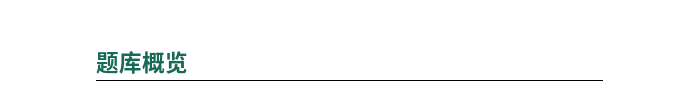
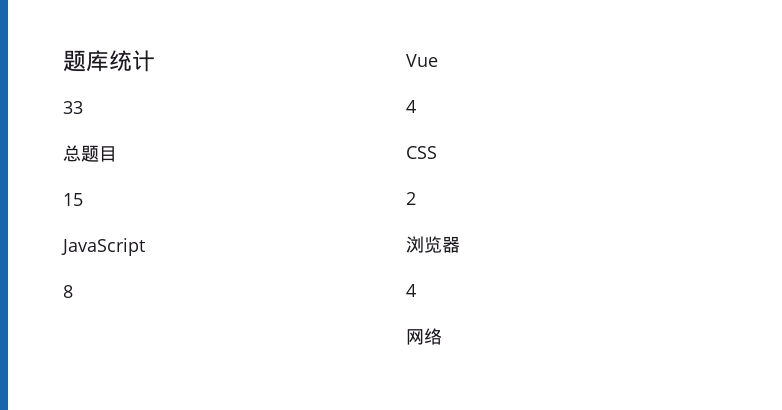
[142,51,188,74] 概览 -> [109,50,155,72] [63,101,83,114] [63,145,117,162] [63,193,83,206] [61,238,145,256] [63,285,73,298] [406,54,438,67] [406,100,416,113] [406,146,437,159] [406,192,416,205] [406,236,460,253] [406,284,416,297] [406,328,442,345] 统计 // 33 // 总题目 // 15 // JavaScript // 8 // Vue // 4 // CSS // 2 // 浏览器 // 4 // 网络

